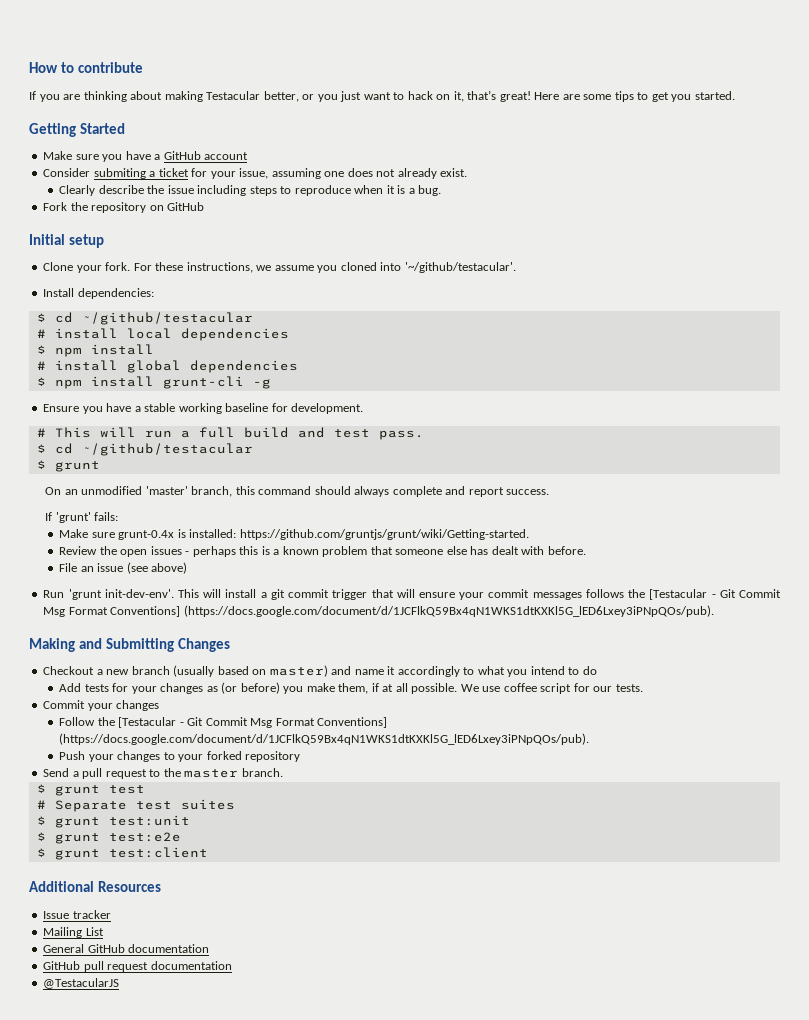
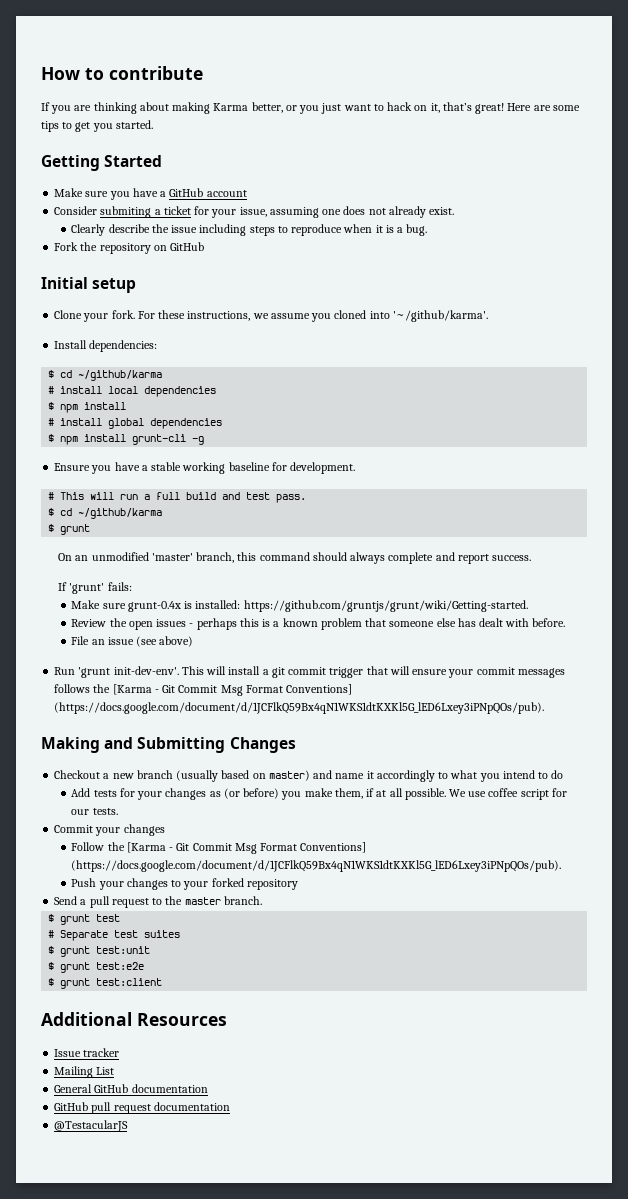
[206,91,261,100] Testacular -> [213,103,249,111] Karma
[404,262,516,273] '~/github/testacular'. -> [392,310,488,322] '~/github/karma'.
[81,312,253,325] ~/github/testacular -> [78,370,163,381] ~/github/karma
[81,443,253,456] ~/github/testacular -> [78,508,163,519] ~/github/karma
[649,589,708,600] [Testacular -> [112,684,152,695] [Karma
[118,717,177,728] [Testacular -> [126,842,166,853] [Karma

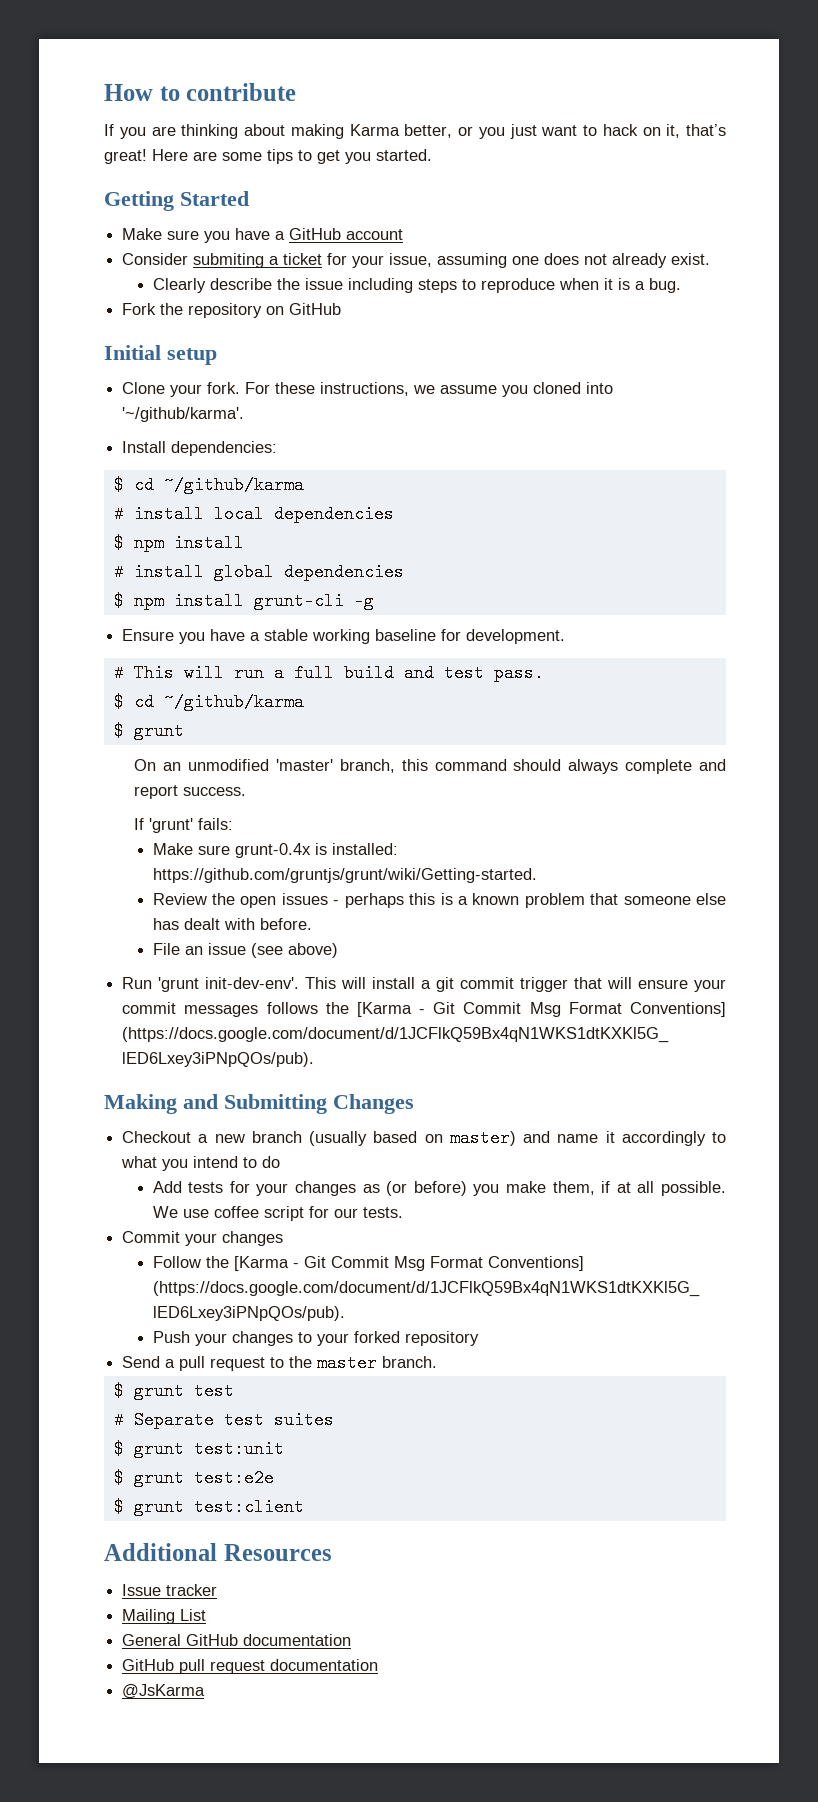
[54,1120,129,1132] @TestacularJS -> [122,1684,206,1699] @JsKarma

